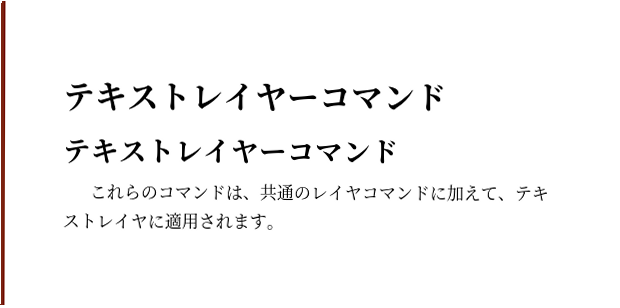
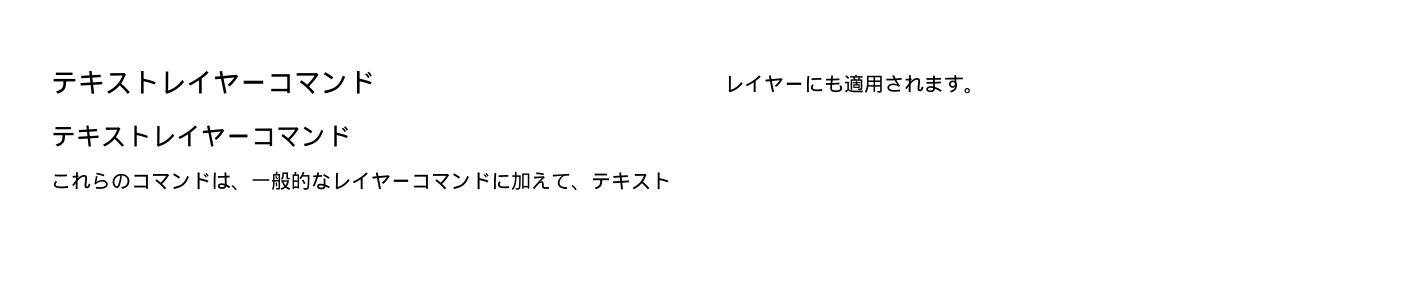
[259,183,363,202] 共通のレイヤ -> [251,171,411,190] 一般的なレイヤー
[147,214,165,229] に -> [784,75,844,93] ーにも

